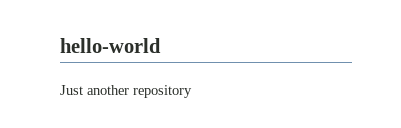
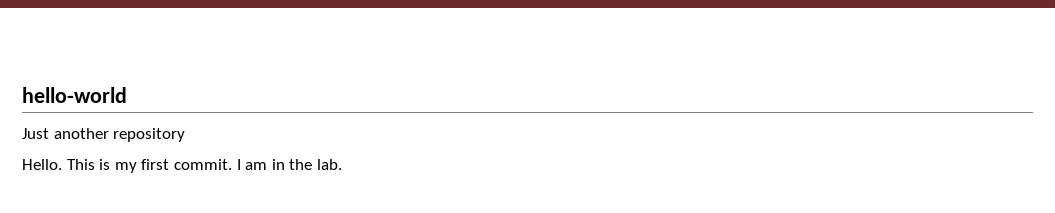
(192, 91) none -> [22,159,342,173] // Hello. This is my first commit. I am in the lab.

